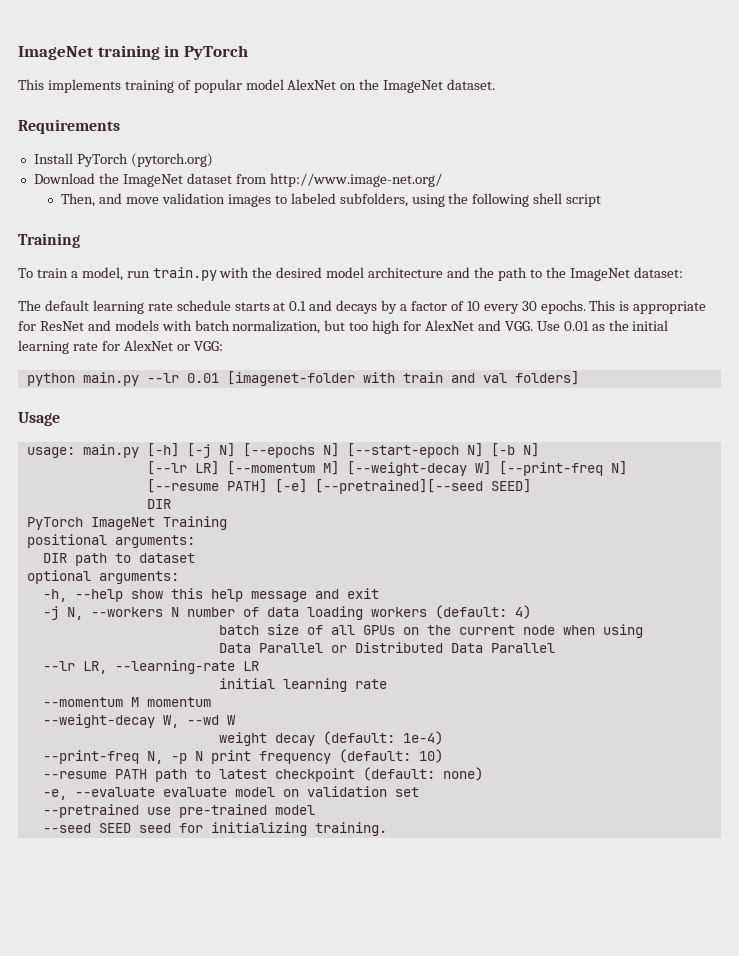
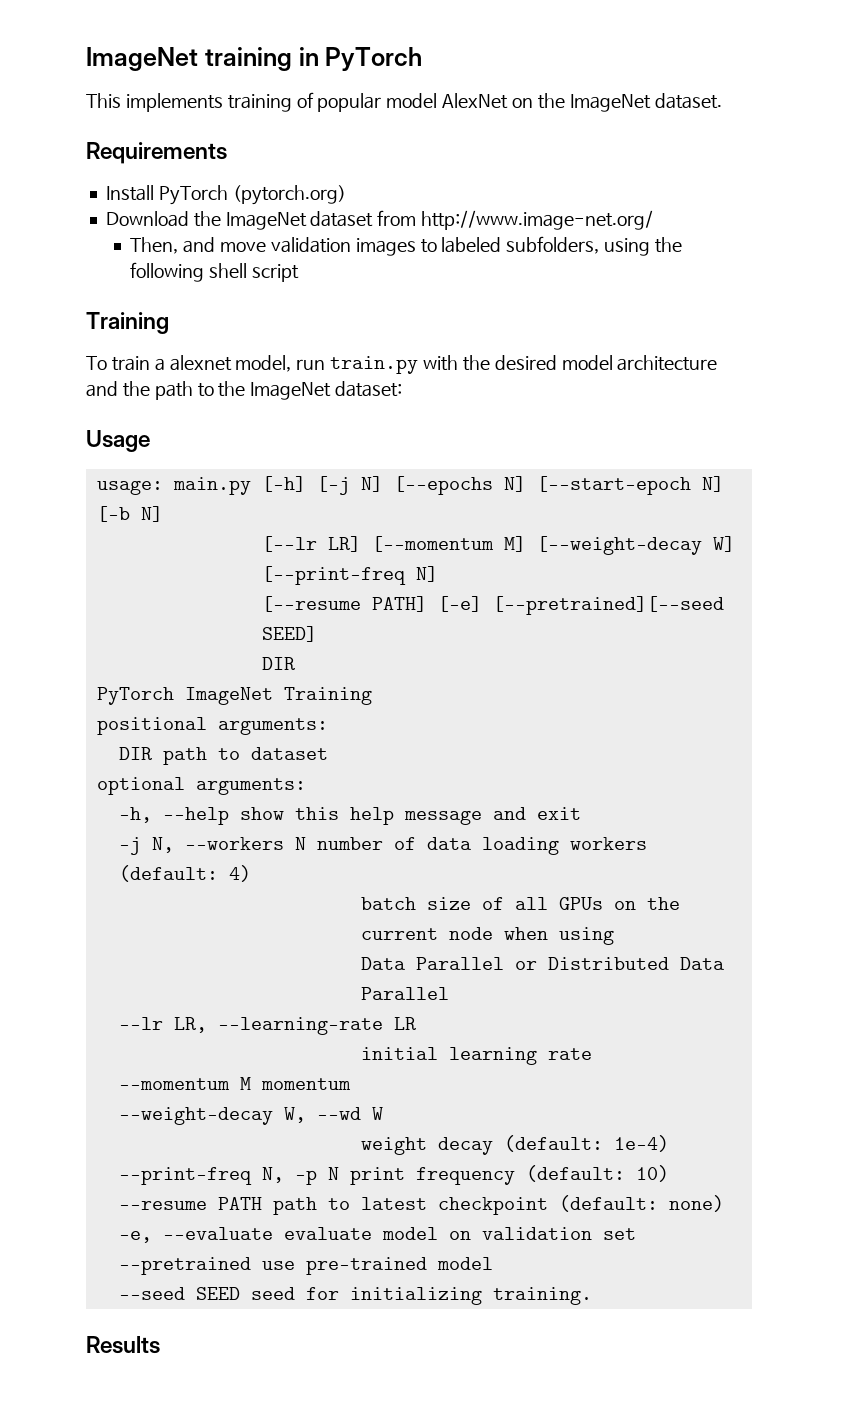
(78, 274) none -> [169,355,232,371] alexnet
[18,300,707,314] [18,320,669,334] [18,340,223,354] [26,371,579,386] // The default learning rate schedule starts at 0.1 and decays by a factor of 10 every 30 epochs. This is appropriate for ResNet and models with batch normalization, but too high for AlexNet and VGG. Use 0.01 as the initial learning rate for AlexNet or VGG: // python main.py --lr 0.01 [imagenet-folder with train and val folders] -> (403, 389) none
(387, 829) none -> [86,1336,160,1354] // Results

